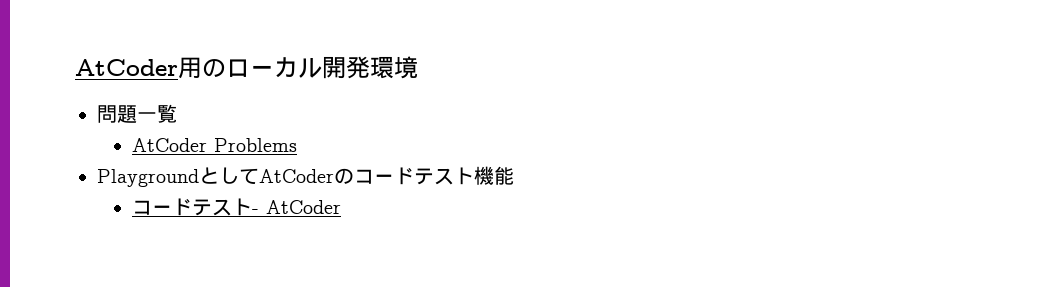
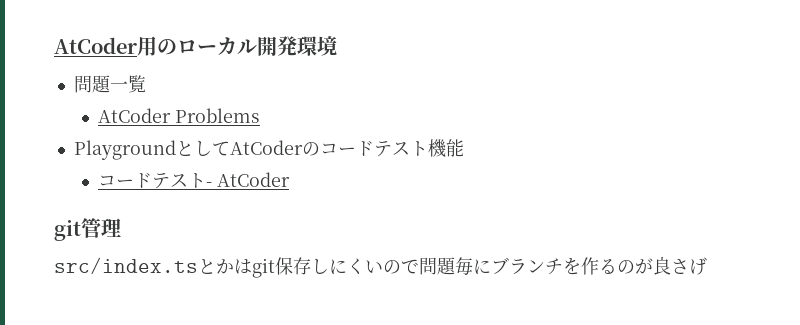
(342, 207) none -> [54,218,121,241] [54,257,707,278] // git管理 // src/index.tsとかはgit保存しにくいので問題毎にブランチを作るのが良さげ

